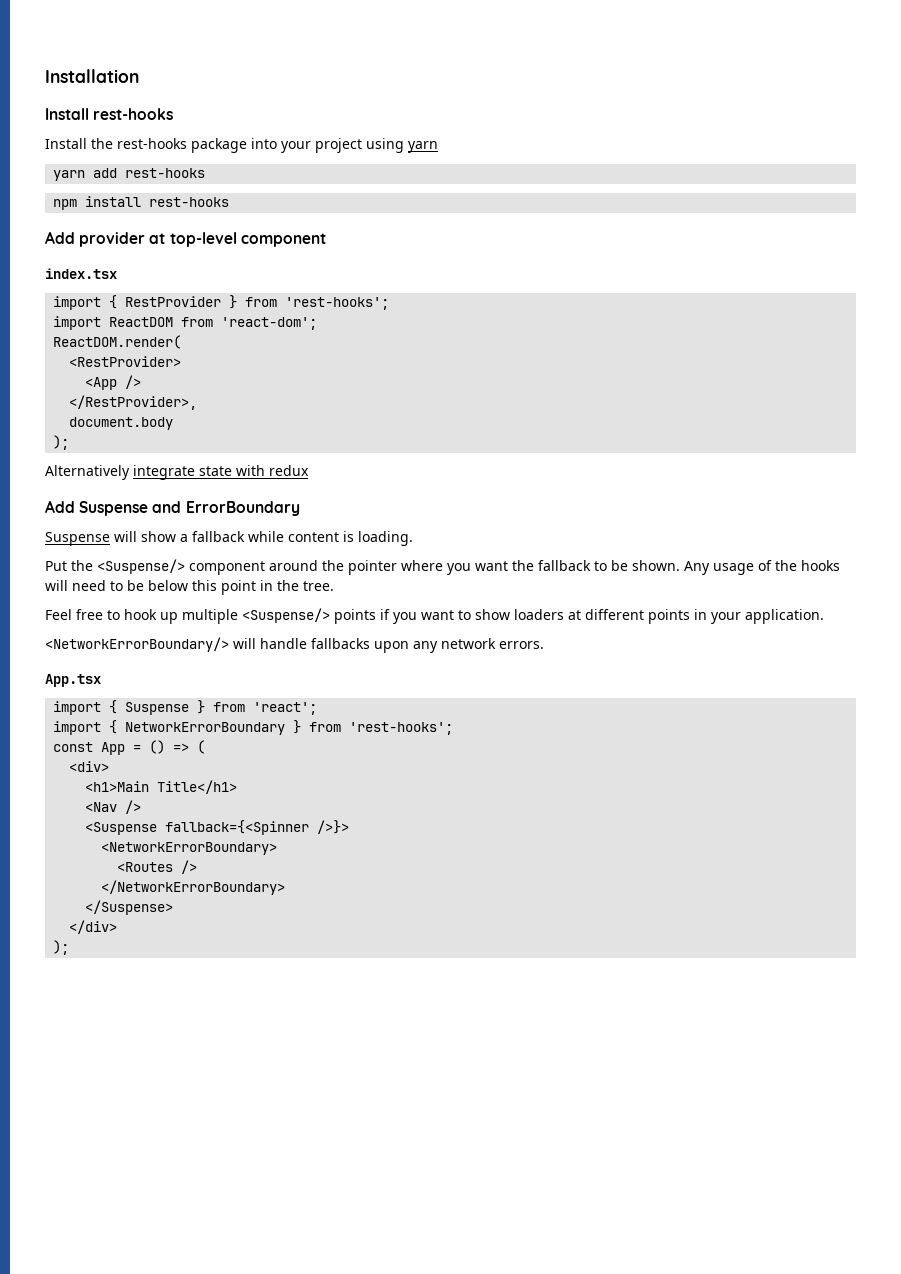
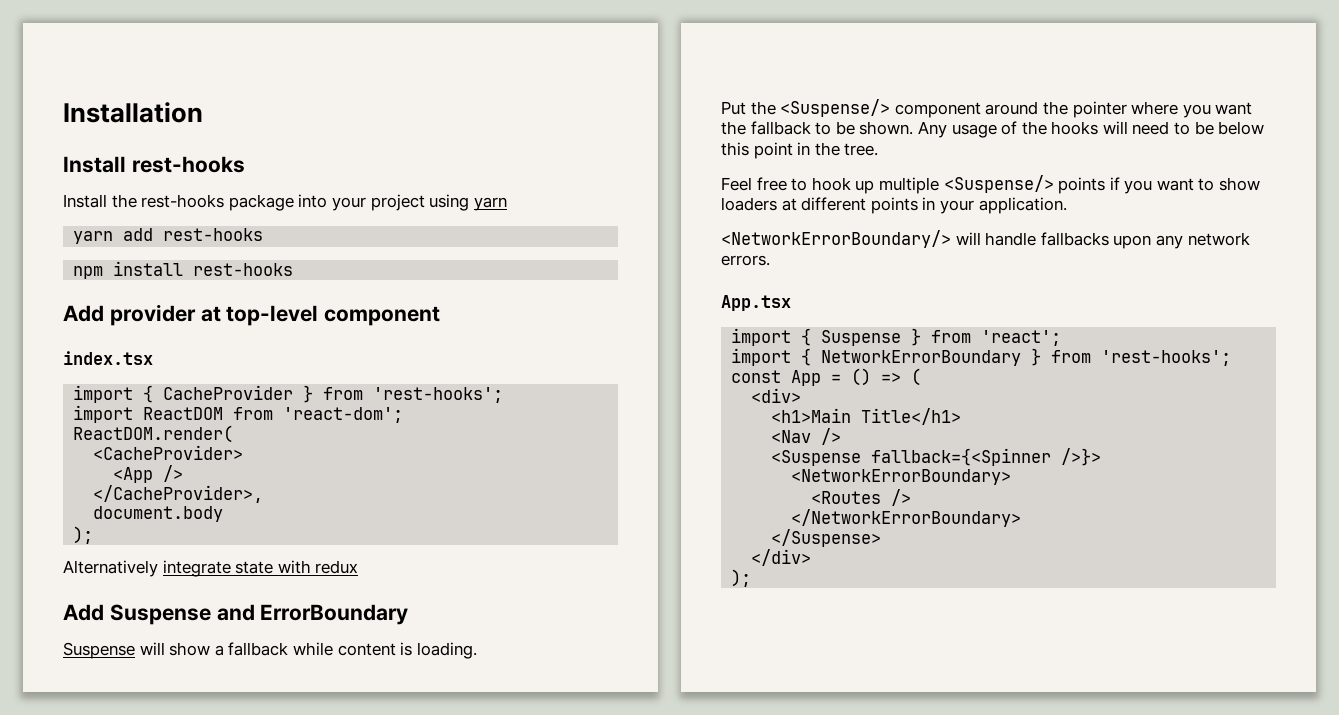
[125,296,222,307] RestProvider -> [163,385,294,400] CacheProvider
[69,356,182,367] <RestProvider> -> [93,445,244,460] <CacheProvider>
[69,395,198,410] </RestProvider>, -> [93,485,264,503] </CacheProvider>,

